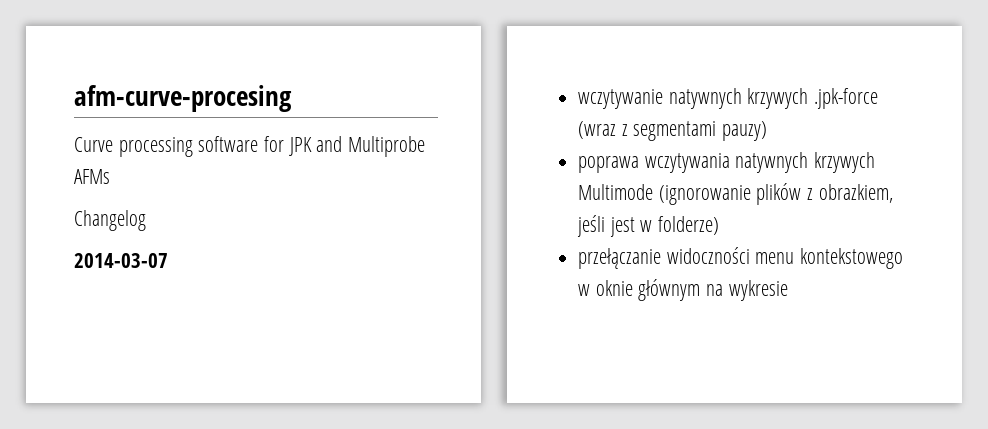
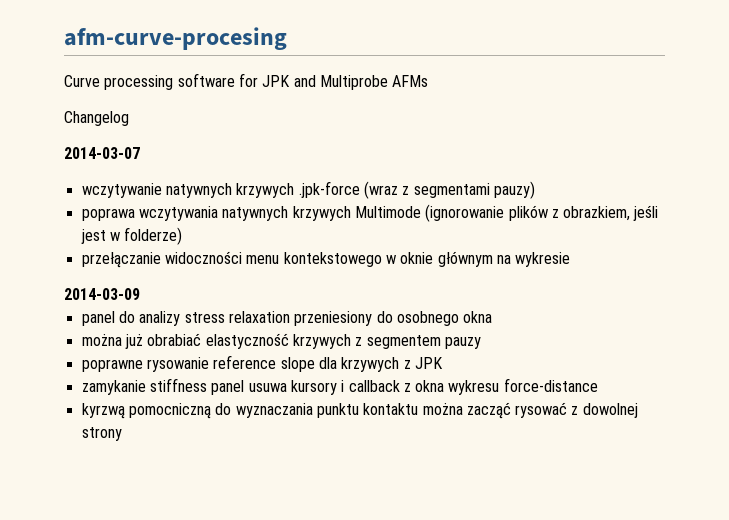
(788, 290) none -> [64,288,140,300] [81,311,493,326] [81,333,481,349] [81,355,443,372] [81,378,598,395] [81,402,638,419] [81,427,122,441] // 2014-03-09 // panel do analizy stress relaxation przeniesiony do osobnego okna // można już obrabiać elastyczność krzywych z segmentem pauzy // poprawne rysowanie reference slope dla krzywych z JPK // zamykanie stiffness panel usuwa kursory i callback z okna wykresu force-distance // kyrzwą pomocniczną do wyznaczania punktu kontaktu można zacząć rysować z dowolnej strony

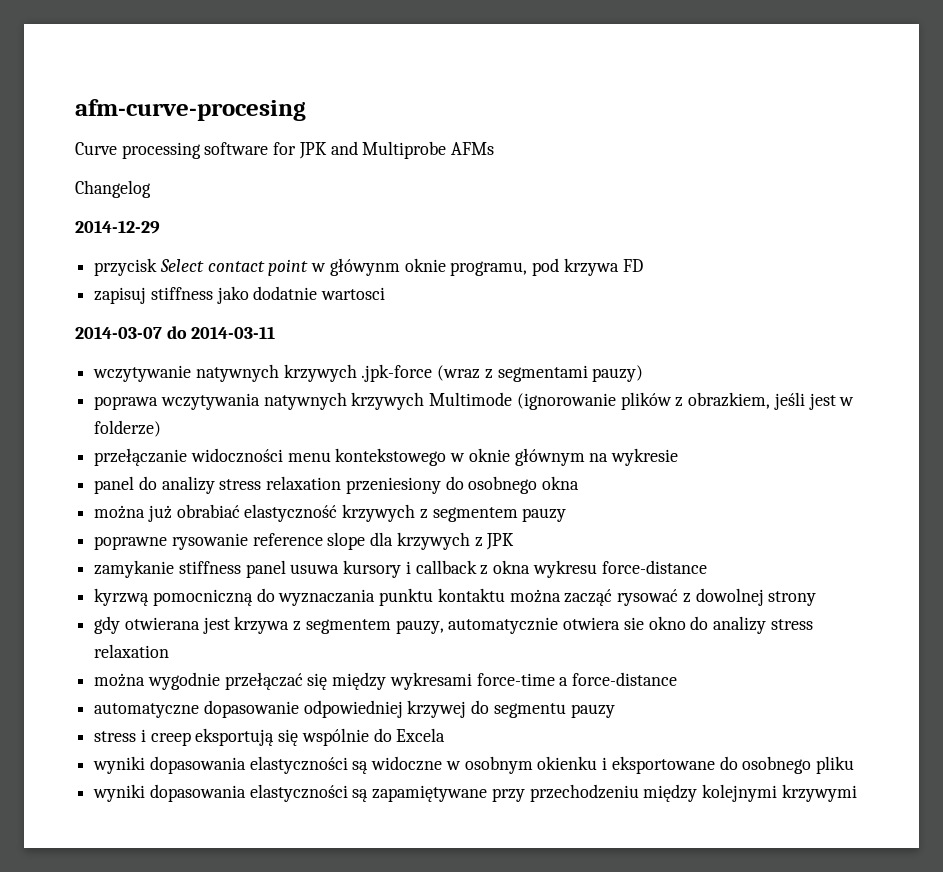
(129, 118) none -> [75,220,160,234] [94,258,643,276] [94,286,386,304] // 2014-12-29 // przycisk Select contact point w główynm oknie programu, pod krzywa FD // zapisuj stiffness jako dodatnie wartosci
(140, 153) none -> [166,326,276,339] do 2014-03-11
[64,288,140,300] // 2014-03-09 -> (679, 457) none
(122, 434) none -> [94,616,813,634] [94,644,170,658] [94,672,678,690] [94,700,615,718] [94,728,446,746] [93,756,854,774] [93,784,857,802] // gdy otwierana jest krzywa z segmentem pauzy, automatycznie otwiera sie okno do analizy stress relaxation // można wygodnie przełączać się między wykresami force-time a force-distance // automatyczne dopasowanie odpowiedniej krzywej do segmentu pauzy // stress i creep eksportują się wspólnie do Excela // wyniki dopasowania elastyczności są widoczne w osobnym okienku i eksportowane do osobnego pliku // wyniki dopasowania elastyczności są zapamiętywane przy przechodzeniu między kolejnymi krzywymi

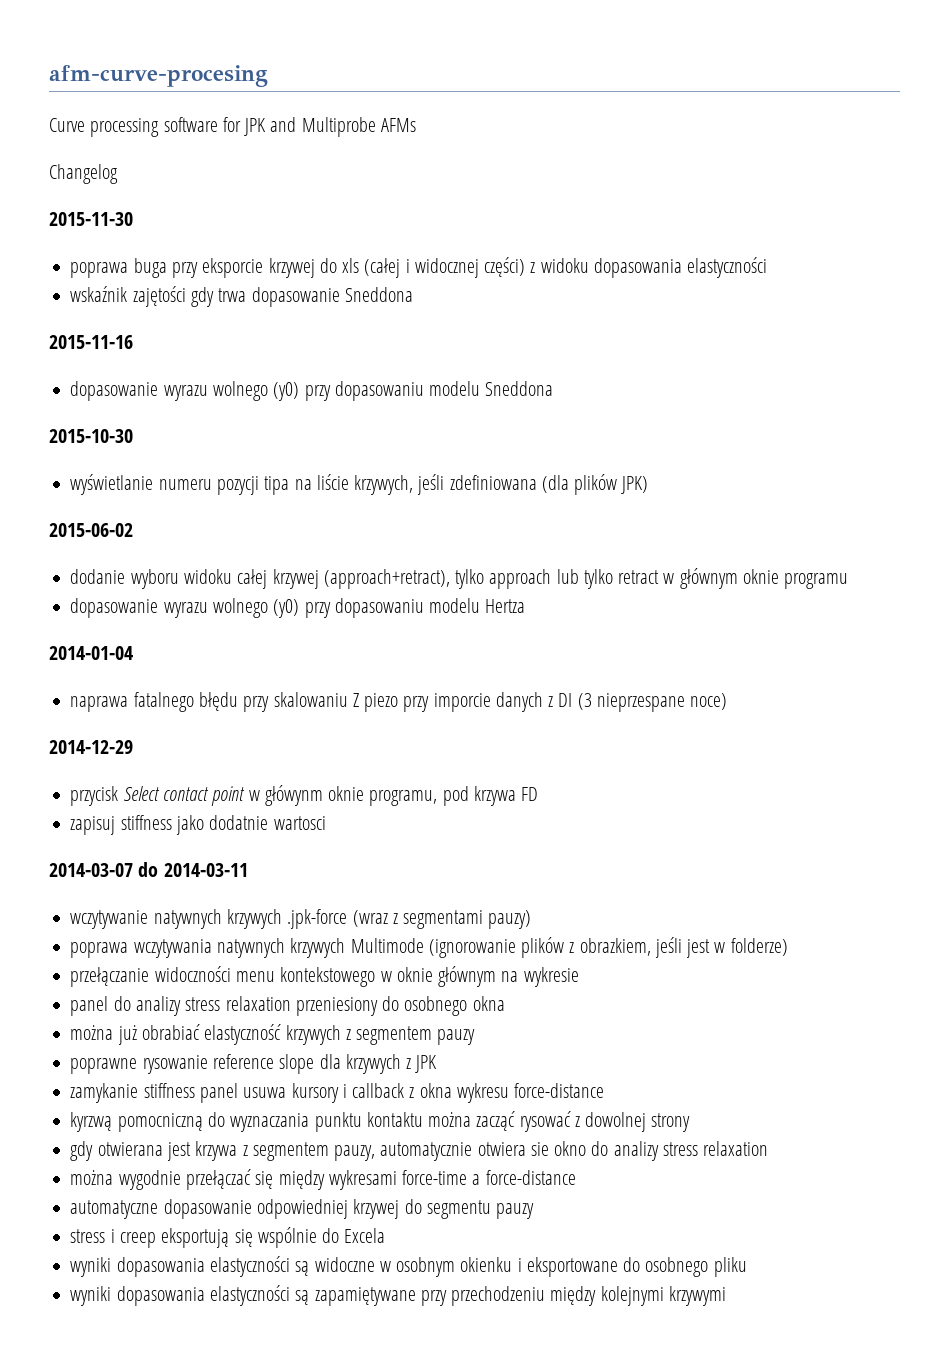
(151, 189) none -> [49,212,133,226] [70,257,768,278] [70,286,413,307] [49,335,133,349] [70,381,554,401] [49,429,133,443] [70,474,649,495] [49,523,133,537] [70,568,849,589] [70,598,526,618] [49,646,133,660] [70,692,728,712] // 2015-11-30 // poprawa buga przy eksporcie krzywej do xls (całej i widocznej części) z widoku dopasowania elastyczności // wskaźnik zajętości gdy trwa dopasowanie Sneddona // 2015-11-16 // dopasowanie wyrazu wolnego (y0) przy dopasowaniu modelu Sneddona // 2015-10-30 // wyświetlanie numeru pozycji tipa na liście krzywych, jeśli zdefiniowana (dla plików JPK) // 2015-06-02 // dodanie wyboru widoku całej krzywej (approach+retract), tylko approach lub tylko retract w głównym oknie programu // dopasowanie wyrazu wolnego (y0) przy dopasowaniu modelu Hertza // 2014-01-04 // naprawa fatalnego błędu przy skalowaniu Z piezo przy imporcie danych z DI (3 nieprzespane noce)

